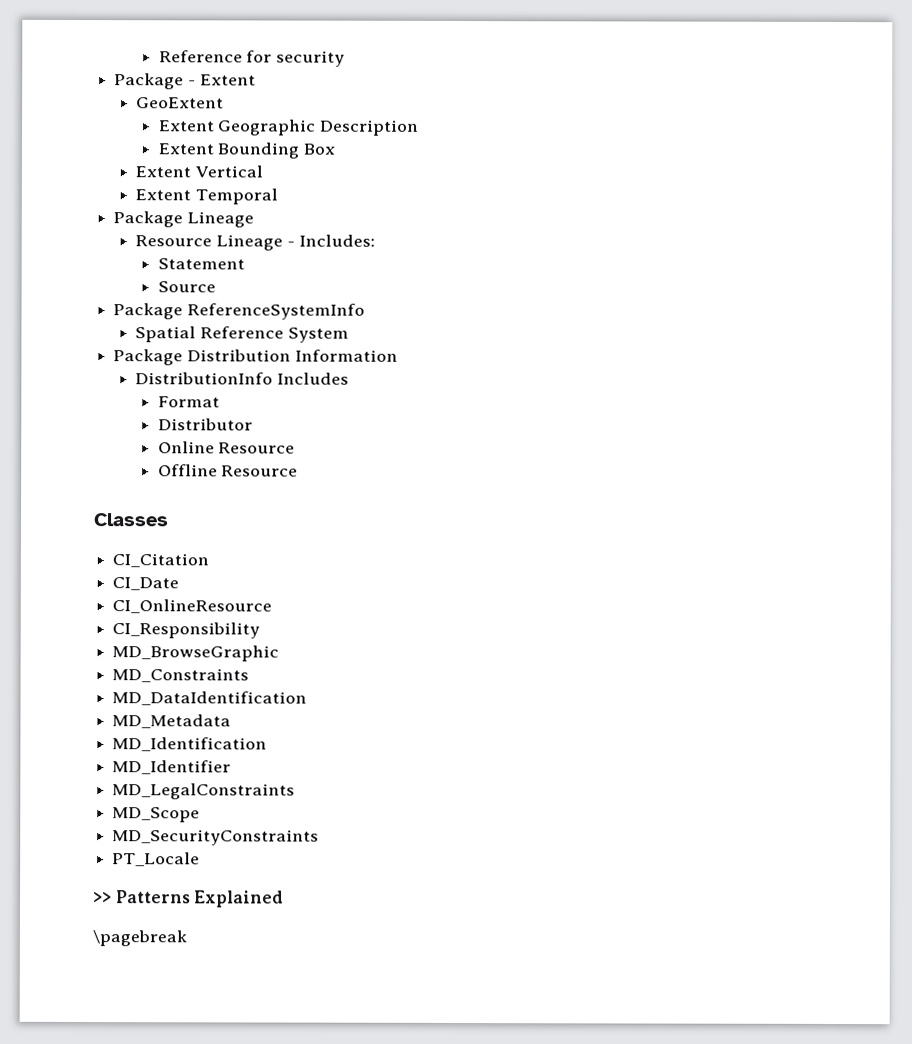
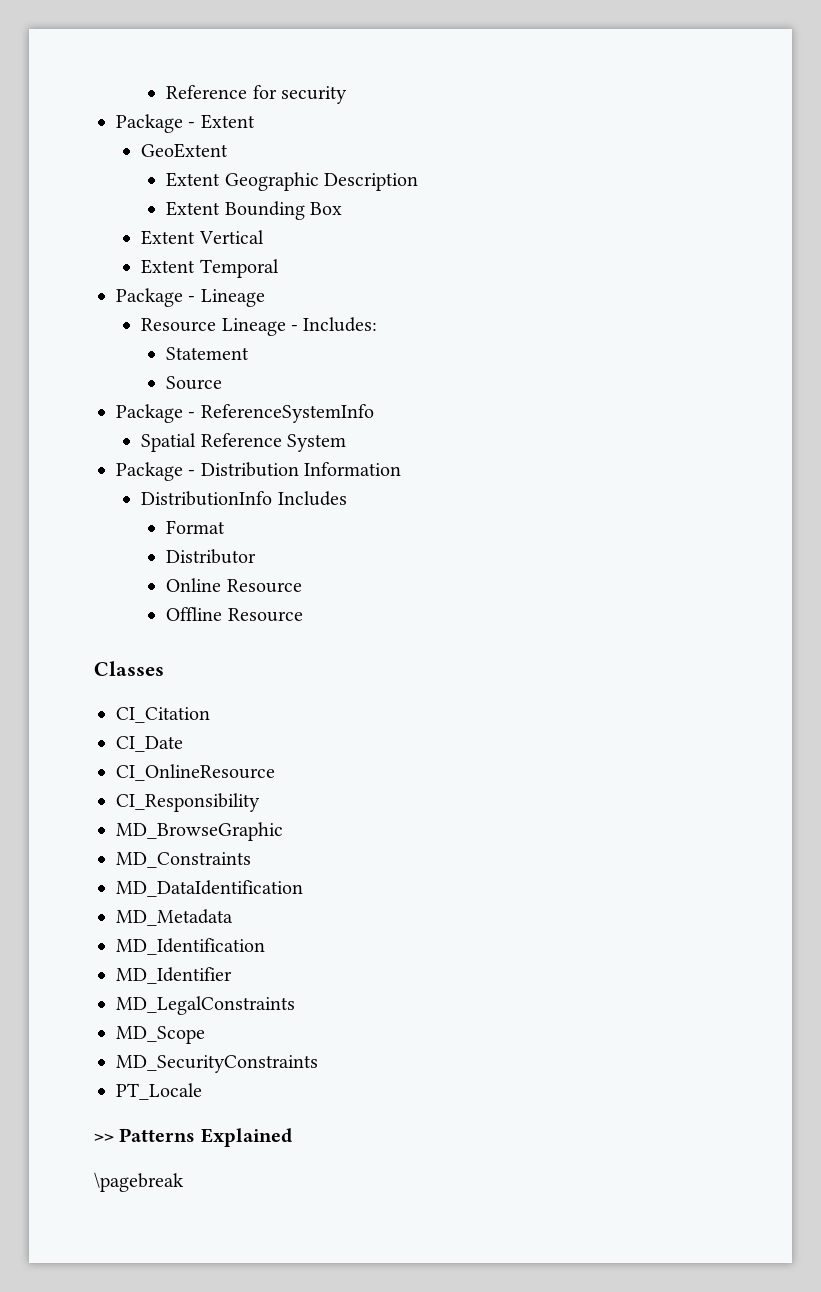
(184, 219) none -> [188,296,196,302] -
(184, 311) none -> [188,412,196,418] -
(184, 357) none -> [188,470,196,476] -

